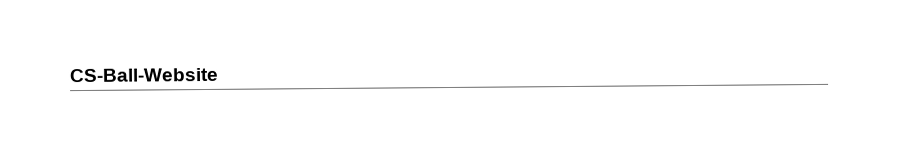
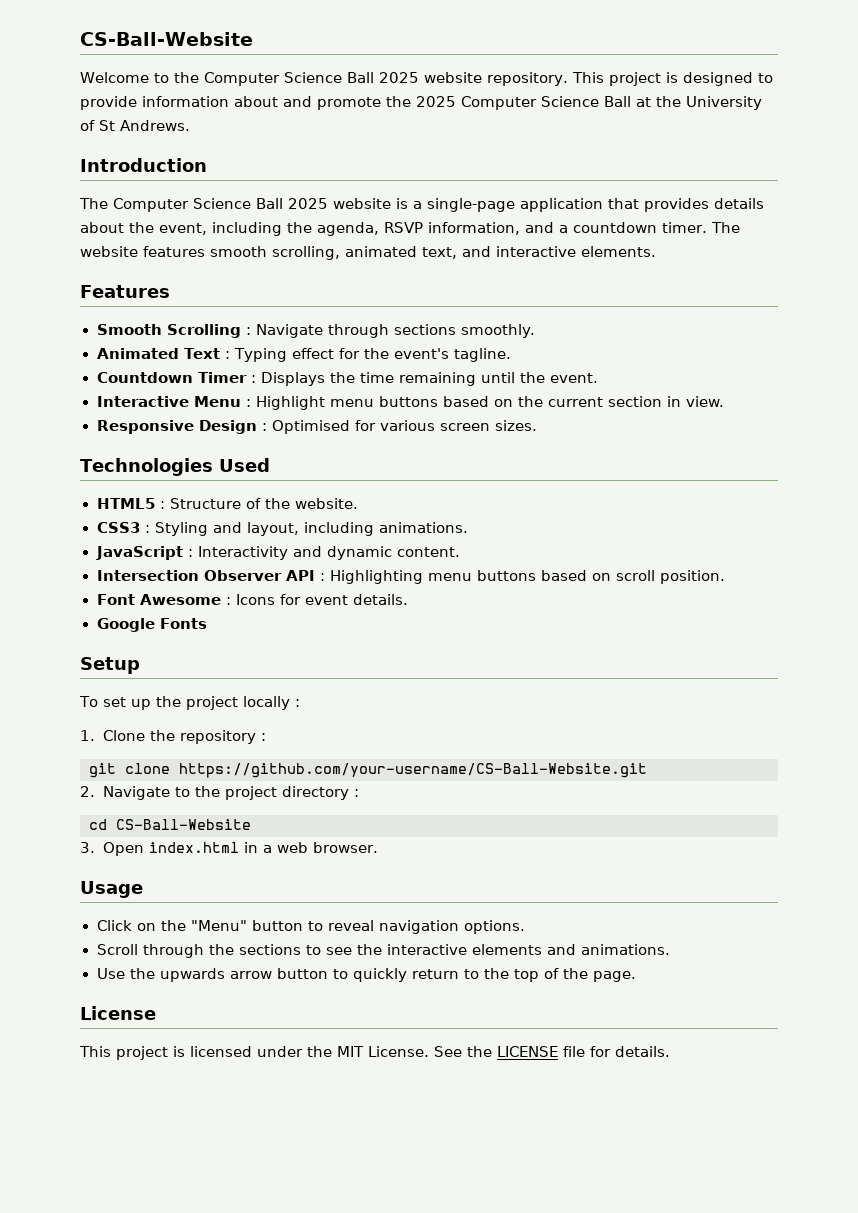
[69,67,219,83] CS-Ball-Website -> [80,32,253,46] [80,72,773,86] [80,96,762,110] [80,120,190,131] [80,158,207,172] [79,198,764,212] [80,222,740,236] [80,246,656,260] [80,285,170,298] [96,324,536,338] [96,348,512,362] [96,372,598,386] [96,396,725,410] [96,420,537,434] [80,458,270,476] [96,498,358,509] [96,522,468,536] [95,546,460,560] [96,570,725,584] [96,594,408,605] [96,618,207,632] [80,657,140,674] [79,696,300,710] [80,730,267,744] [89,763,647,778] [80,786,360,800] [89,819,251,830] [80,842,379,856] [80,881,143,898] [96,920,525,934] [96,944,670,958] [96,968,636,982] [80,1006,156,1020] [79,1046,670,1060] CS-Ball-Website // Welcome to the Computer Science Ball 2025 website repository. This project is designed to provide information about and promote the 2025 Computer Science Ball at the University of St Andrews. // Introduction // The Computer Science Ball 2025 website is a single-page application that provides details about the event, including the agenda, RSVP information, and a countdown timer. The website features smooth scrolling, animated text, and interactive elements. // Features // Smooth Scrolling : Navigate through sections smoothly. // Animated Text : Typing effect for the event's tagline. // Countdown Timer : Displays the time remaining until the event. // Interactive Menu : Highlight menu buttons based on the current section in view. // Responsive Design : Optimised for various screen sizes. // Technologies Used // HTML5 : Structure of the website. // CSS3 : Styling and layout, including animations. // JavaScript : Interactivity and dynamic content. // Intersection Observer API : Highlighting menu buttons based on scroll position. // Font Awesome : Icons for event details. // Google Fonts // Setup // To set up the project locally : // 1. Clone the repository : // git clone https://github.com/your-username/CS-Ball-Website.git // 2. Navigate to the project directory : // cd CS-Ball-Website // 3. Open index.html in a web browser. // Usage // Click on the "Menu" button to reveal navigation options. // Scroll through the sections to see the interactive elements and animations. // Use the upwards arrow button to quickly return to the top of the page. // License // This project is licensed under the MIT License. See the LICENSE file for details.

